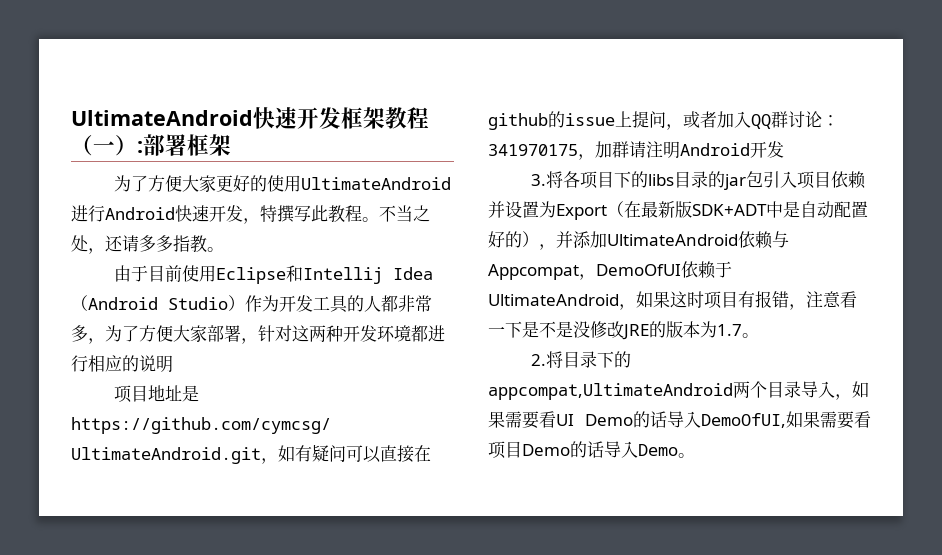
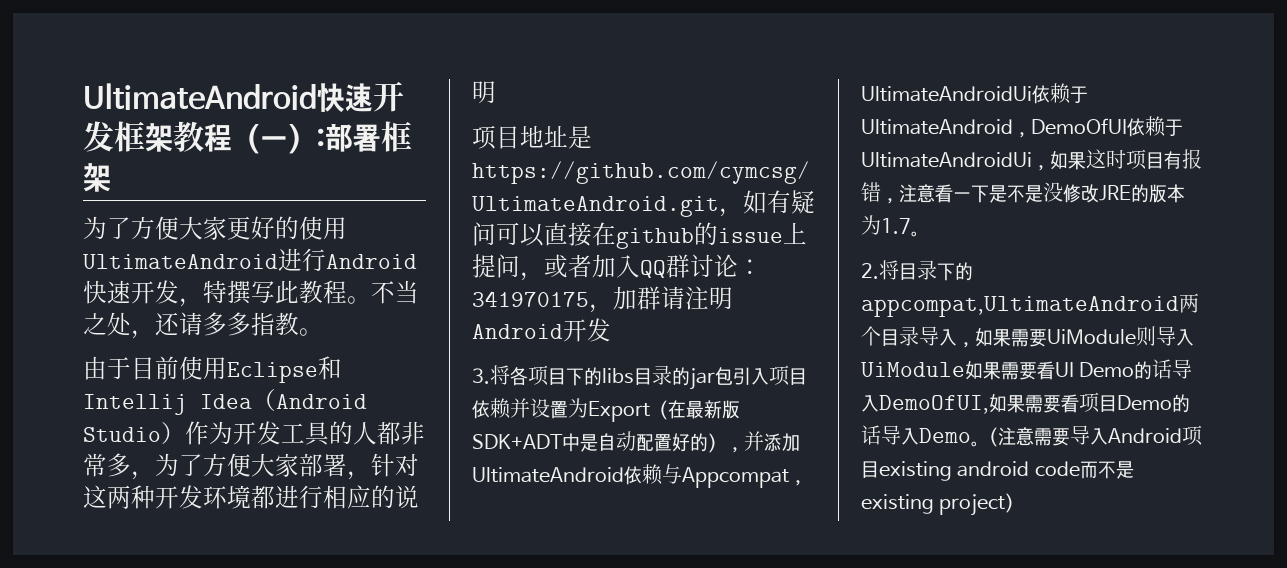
(596, 277) none -> [861,83,1088,104] [861,119,1031,138] UltimateAndroidUi依赖于UltimateAndroid，
[488,294,619,306] UltimateAndroid -> [861,152,1032,168] UltimateAndroidUi
(539, 420) none -> [1047,326,1194,346] [861,361,1037,380] UiModule则导入UiModule如果需要
(695, 455) none -> [980,425,1203,447] [861,461,1134,481] [861,493,1024,516] （注意需要导入Android项目existing android code而不是existing project）

